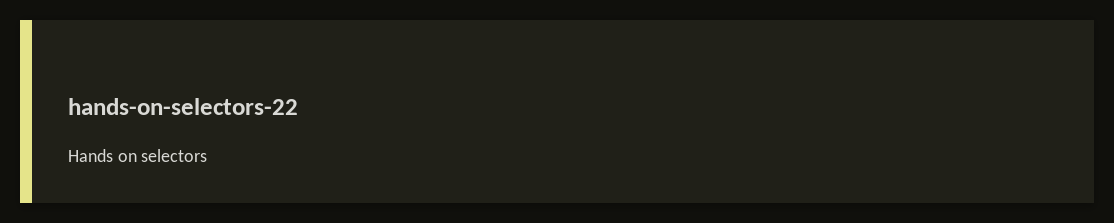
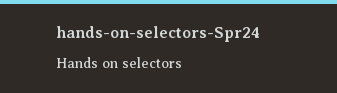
[68,98,298,115] hands-on-selectors-22 -> [56,26,260,42] hands-on-selectors-Spr24

